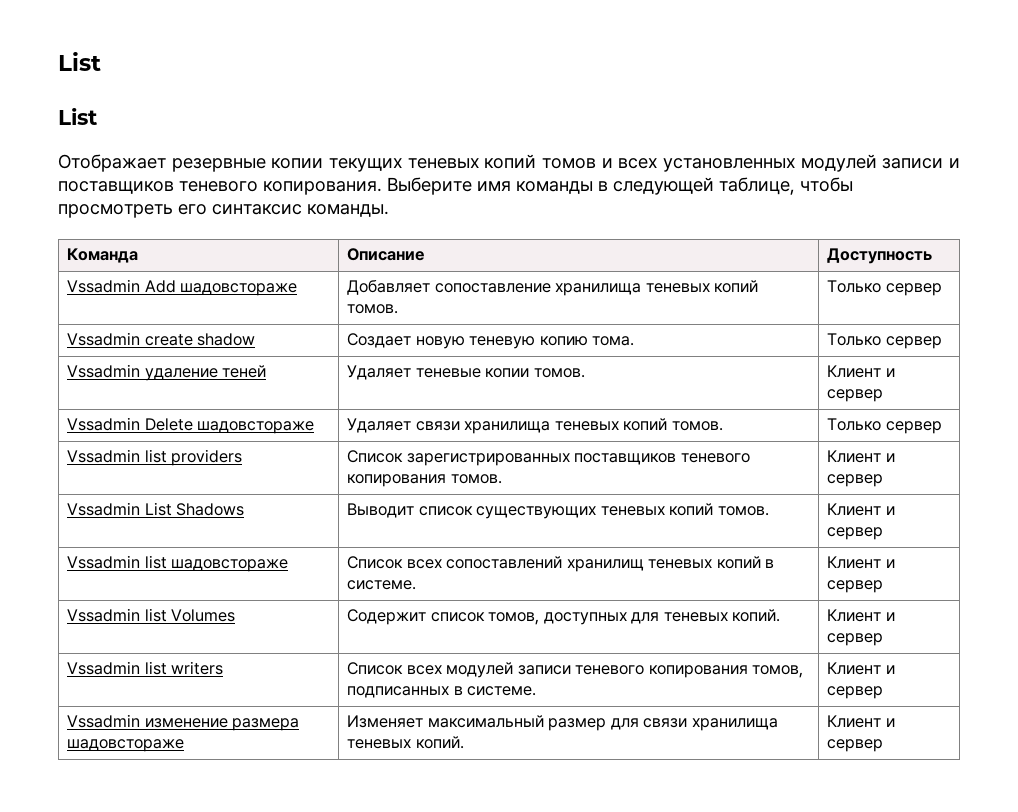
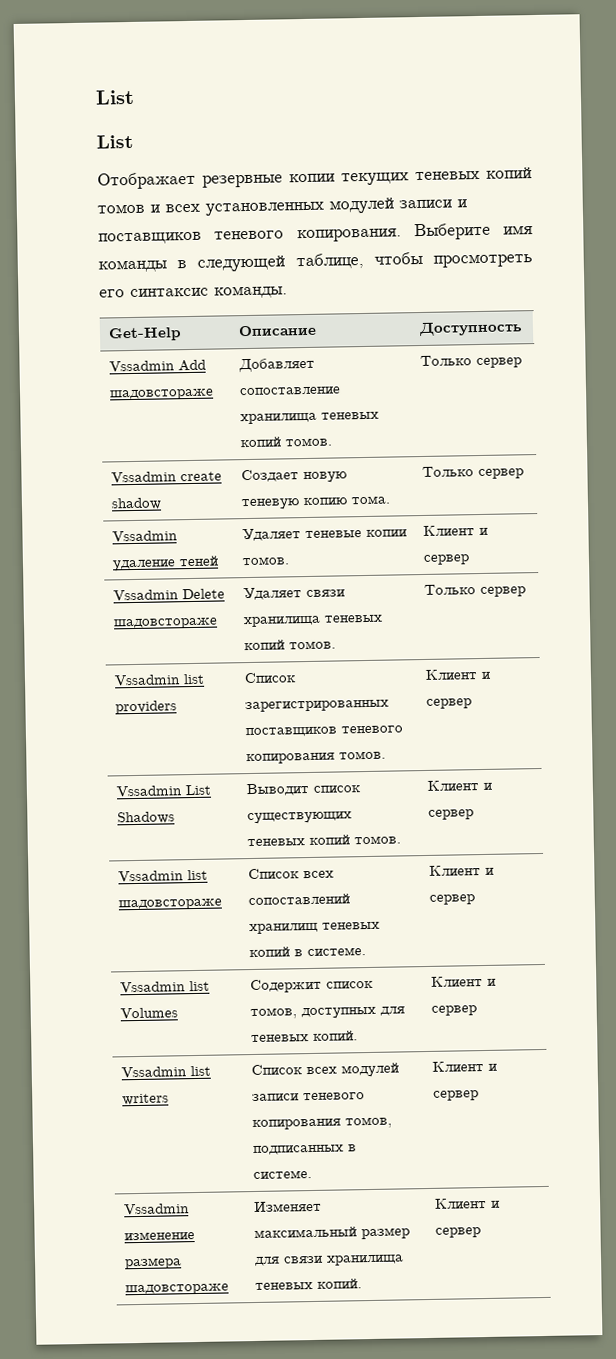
[67,248,139,263] Команда -> [107,327,182,342] Get-Help

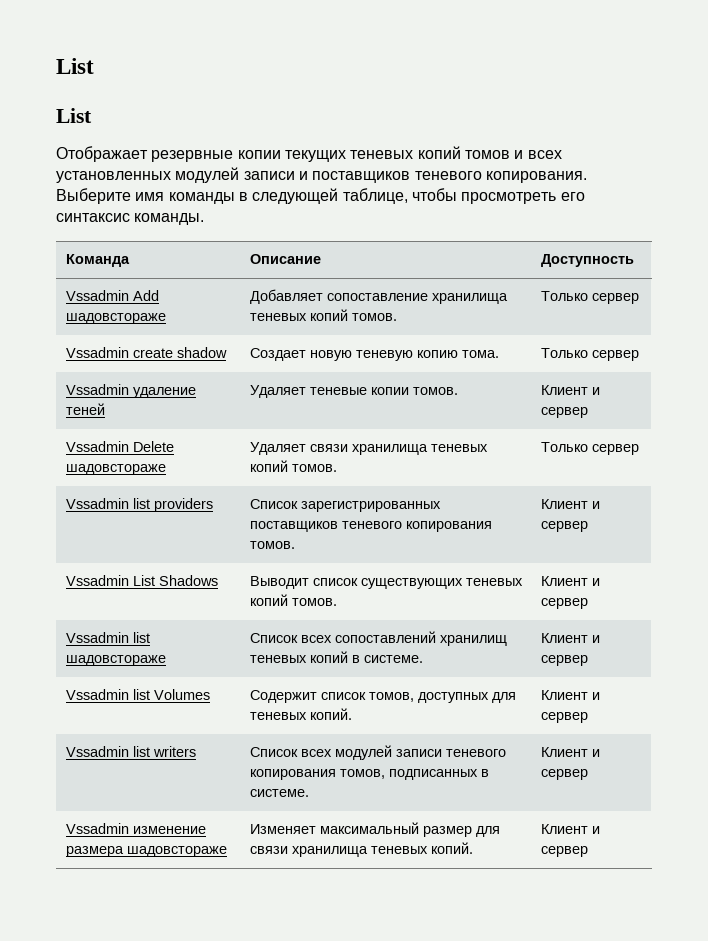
[107,327,182,342] Get-Help -> [65,254,130,267] Команда

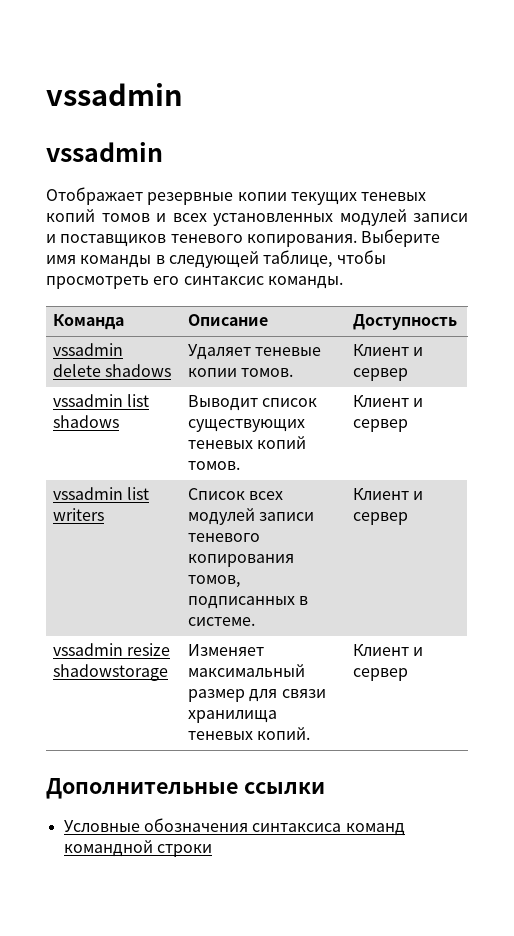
[56,58,94,74] [56,108,92,123] List // List -> [46,83,183,106] [46,142,163,162] vssadmin // vssadmin
[65,290,159,301] [65,313,166,324] [249,289,508,304] [249,309,397,321] [540,291,639,304] [65,347,227,358] [249,348,499,361] [540,348,639,361] [65,384,196,398] [65,403,105,415] Vssadmin Add шадовстораже | Добавляет сопоставление хранилища теневых копий томов. | Только сервер // Vssadmin create shadow | Создает новую теневую копию тома. | Только сервер // Vssadmin удаление теней -> [52,343,123,356] [52,364,172,377] vssadmin delete shadows
[65,441,174,452] [65,464,166,475] [249,442,488,455] [249,460,337,472] [540,442,639,455] [65,498,213,512] [249,499,441,512] [249,521,492,532] [249,541,295,549] [540,499,600,509] [540,521,588,532] [65,575,218,586] Vssadmin Delete шадовстораже | Удаляет связи хранилища теневых копий томов. | Только сервер // Vssadmin list providers | Список зарегистрированных поставщиков теневого копирования томов. | Клиент и сервер // Vssadmin List Shadows -> [52,394,150,407] [52,415,119,428] vssadmin list shadows
[65,632,150,643] [65,655,166,666] [249,631,507,646] [249,651,423,663] [540,633,600,643] [540,655,588,666] [65,689,210,700] [249,690,516,703] [249,708,352,720] [540,690,600,700] [540,712,588,723] [65,746,129,757] Vssadmin list шадовстораже | Список всех сопоставлений хранилищ теневых копий в системе. | Клиент и сервер // Vssadmin list Volumes | Содержит список томов, доступных для теневых копий. | Клиент и сервер // Vssadmin -> [52,487,123,500] vssadmin
[65,823,206,834] [65,846,227,857] Vssadmin изменение размера шадовстораже -> [52,643,171,656] [52,664,168,681] vssadmin resize shadowstorage
(588, 851) none -> [46,778,325,799] [63,818,405,836] [63,840,212,857] // Дополнительные ссылки // Условные обозначения синтаксиса команд командной строки

